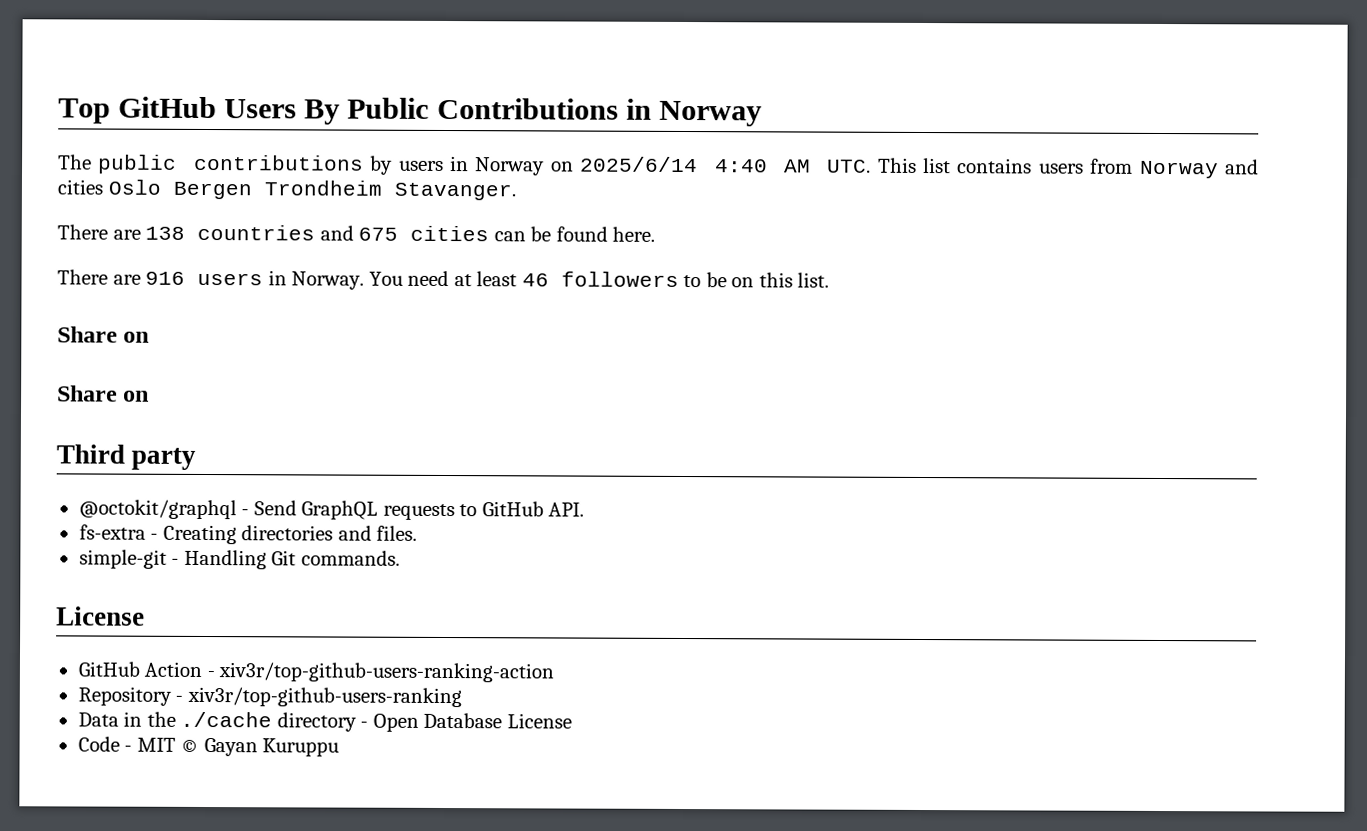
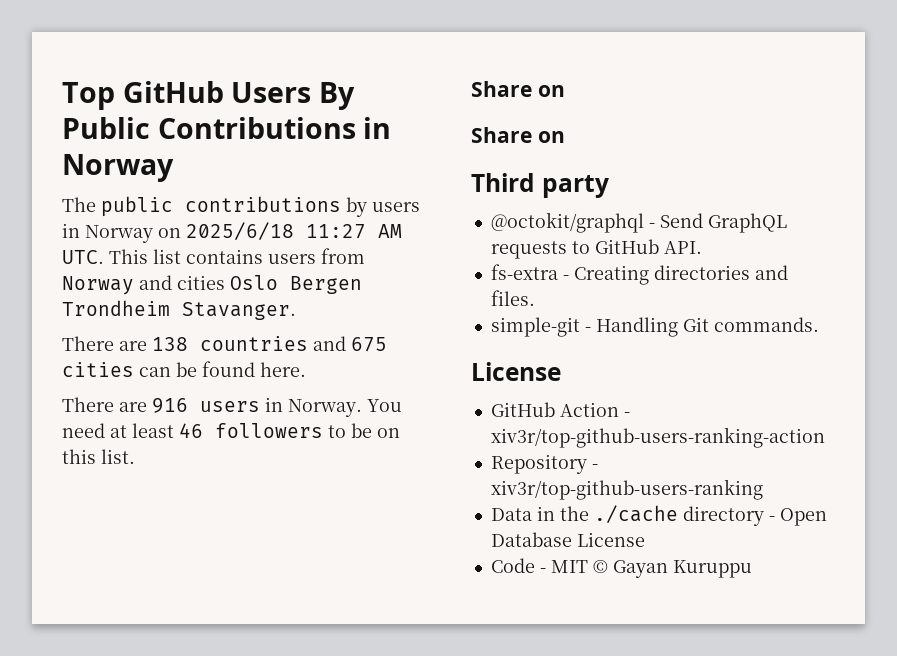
[580,156,768,173] 2025/6/14 4:40 -> [186,222,366,240] 2025/6/18 11:27

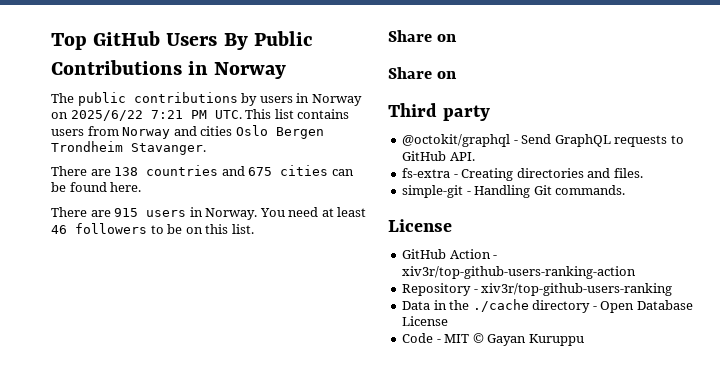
[186,222,402,240] 2025/6/18 11:27 AM -> [70,110,207,121] 2025/6/22 7:21 PM
[152,398,188,413] 916 -> [114,208,139,217] 915

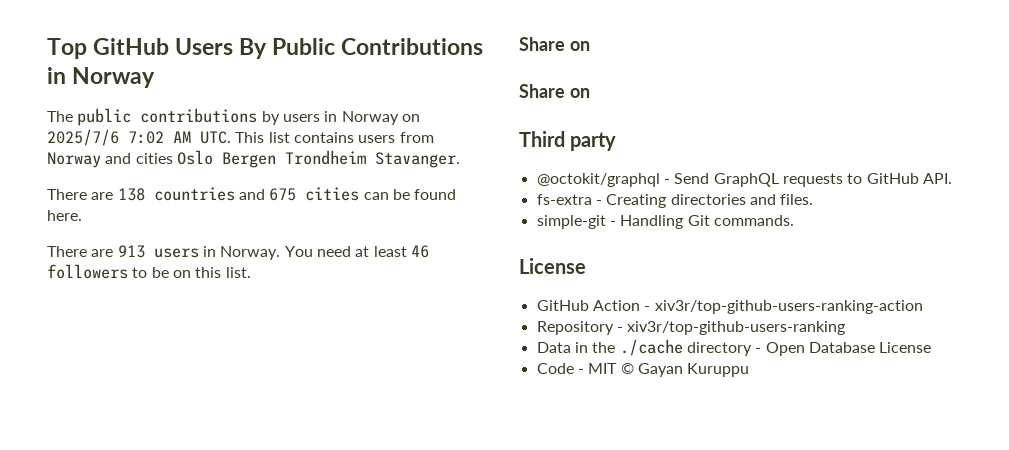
[70,110,207,121] 2025/6/22 7:21 PM -> [47,129,191,146] 2025/7/6 7:02 AM
[114,208,139,217] 915 -> [117,245,145,258] 913

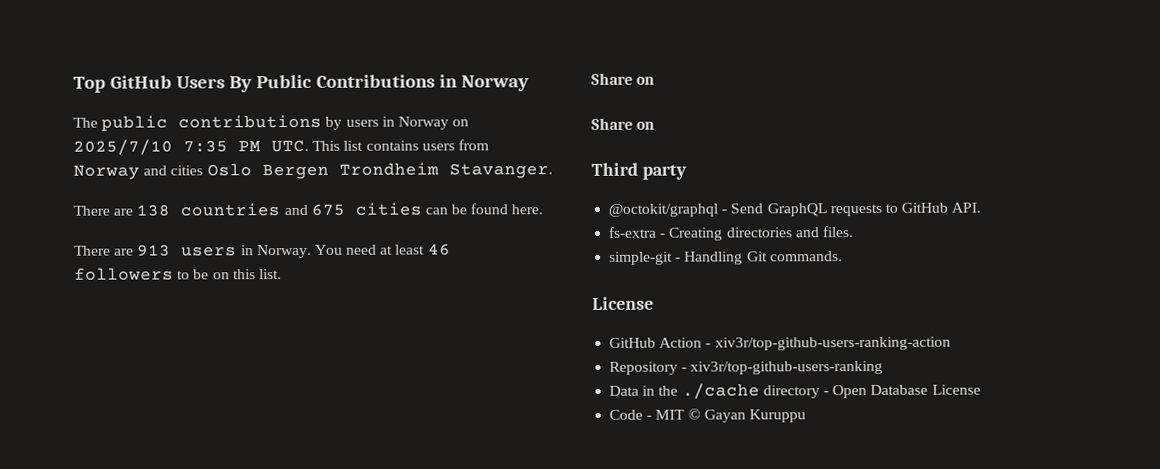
[47,129,191,146] 2025/7/6 7:02 AM -> [73,139,261,156] 2025/7/10 7:35 PM

